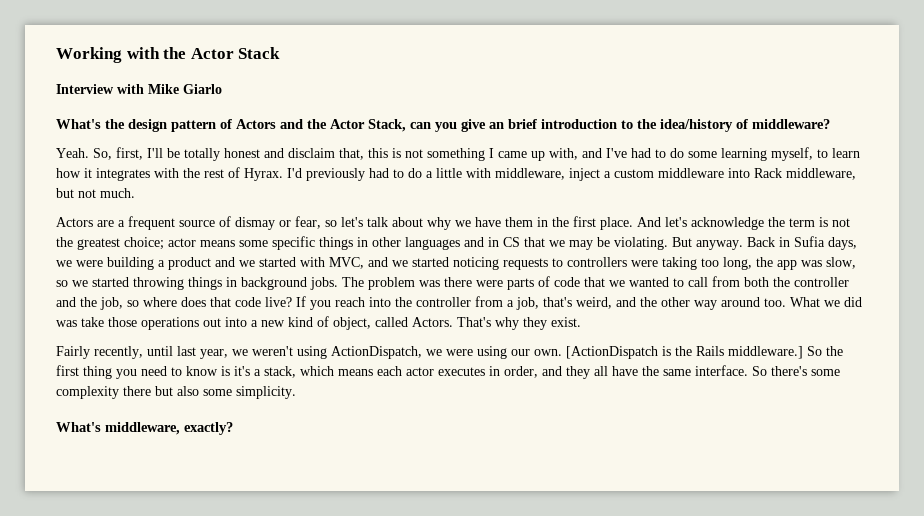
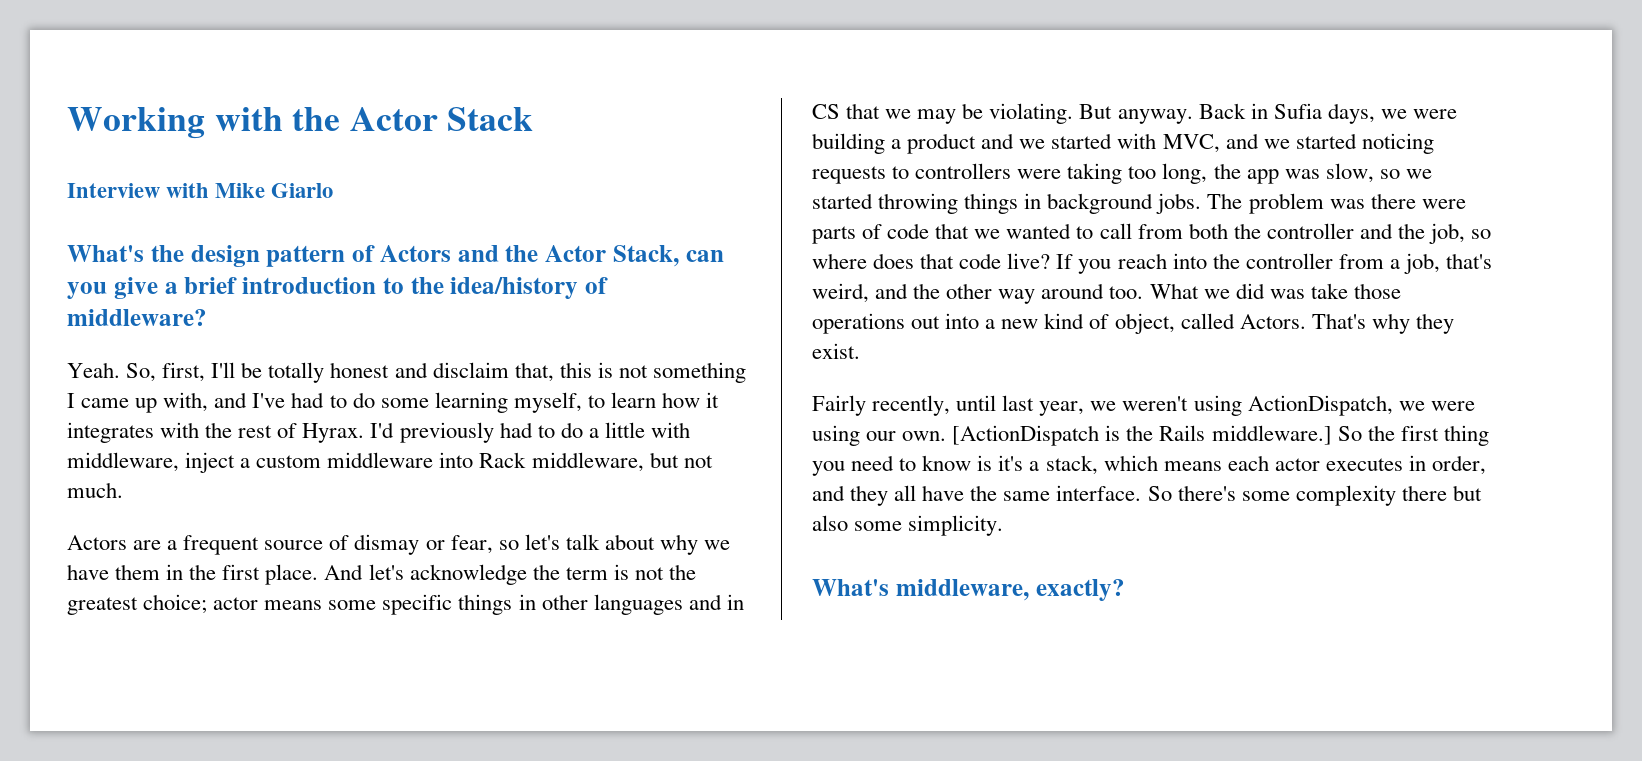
[489,122,504,129] an -> [164,282,178,294] a

